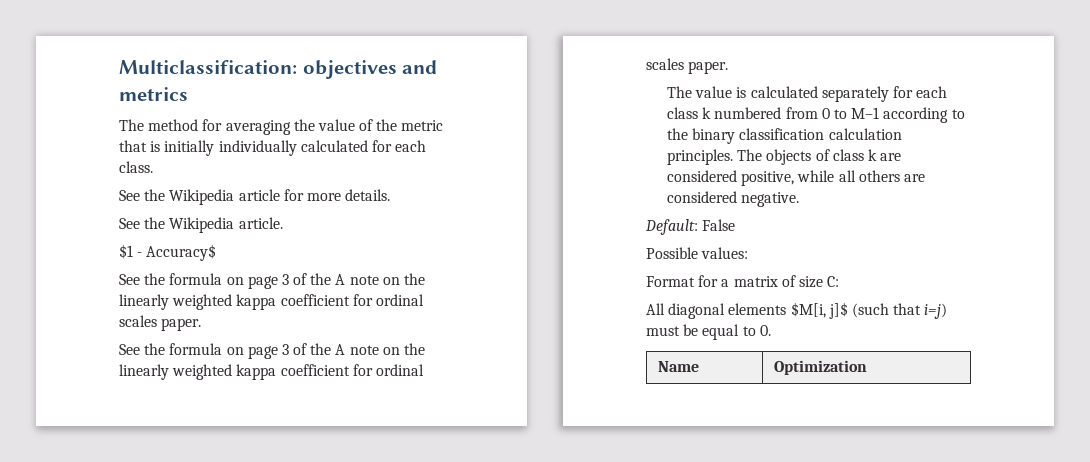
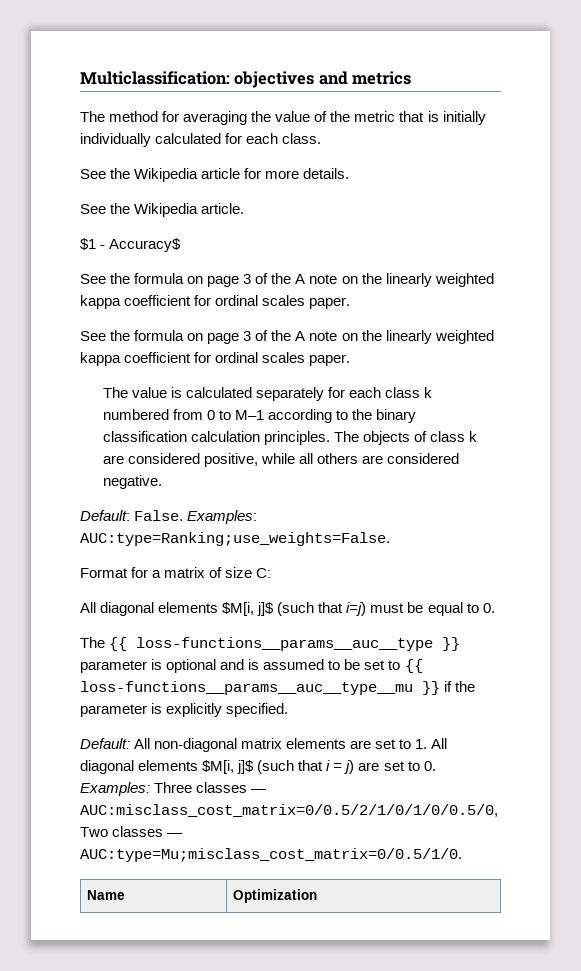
[702,219,736,231] [646,247,749,259] False // Possible values: -> [134,510,258,524] [80,532,390,546] False. Examples: AUC:type=Ranking;use_weights=False.
(771, 330) none -> [80,637,461,651] [80,659,423,673] [80,681,476,695] [80,703,289,717] [80,738,448,752] [80,760,436,774] [80,782,267,796] [80,804,498,817] [80,826,183,837] [80,848,462,862] // The {{ loss-functions__params__auc__type }} parameter is optional and is assumed to be set to {{ loss-functions__params__auc__type__mu }} if the parameter is explicitly specified. // Default: All non-diagonal matrix elements are set to 1. All diagonal elements $М[i, j]$ (such that i = j) are set to 0. Examples: Three classes — AUC:misclass_cost_matrix=0/0.5/2/1/0/1/0/0.5/0, Two classes — AUC:type=Mu;misclass_cost_matrix=0/0.5/1/0.

